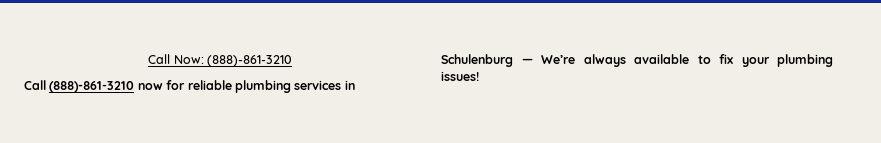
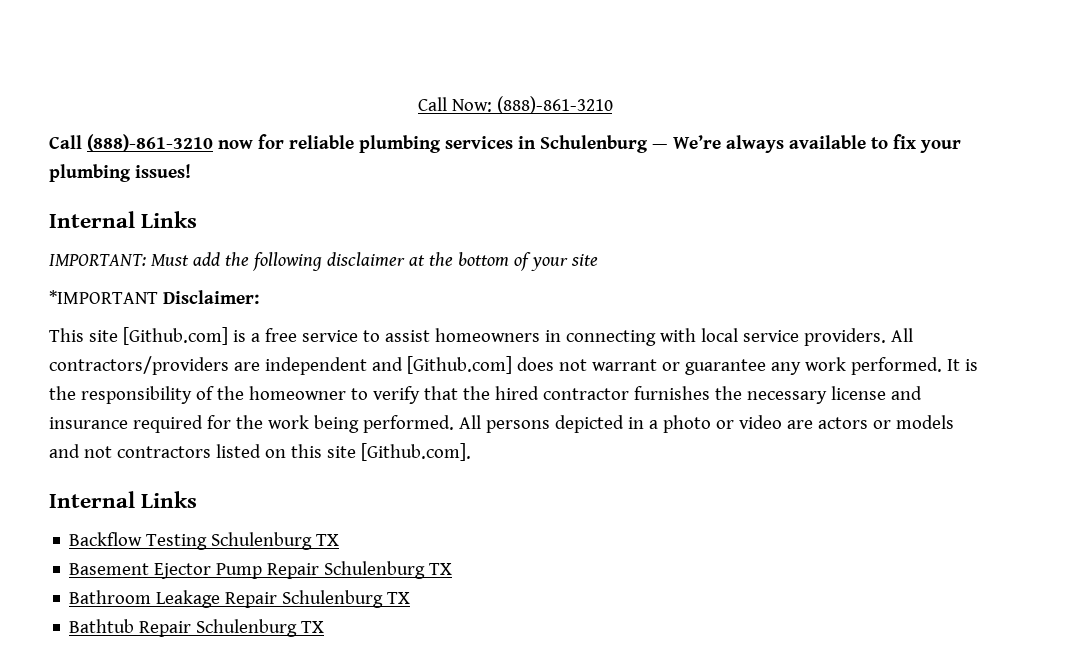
(479, 76) none -> [49,211,198,228] [49,252,598,271] [49,290,259,304] [49,327,913,346] [49,356,978,375] [49,386,922,404] [49,415,954,433] [49,443,471,461] [49,491,198,508] [69,532,340,550] [69,561,453,579] [69,590,411,608] [69,619,325,637] // Internal Links // IMPORTANT: Must add the following disclaimer at the bottom of your site // *IMPORTANT Disclaimer: // This site [Github.com] is a free service to assist homeowners in connecting with local service providers. All contractors/providers are independent and [Github.com] does not warrant or guarantee any work performed. It is the responsibility of the homeowner to verify that the hired contractor furnishes the necessary license and insurance required for the work being performed. All persons depicted in a photo or video are actors or models and not contractors listed on this site [Github.com]. // Internal Links // Backflow Testing Schulenburg TX // Basement Ejector Pump Repair Schulenburg TX // Bathroom Leakage Repair Schulenburg TX // Bathtub Repair Schulenburg TX

